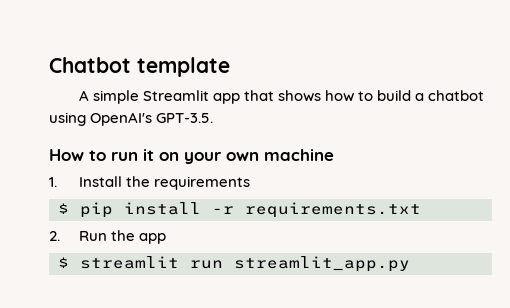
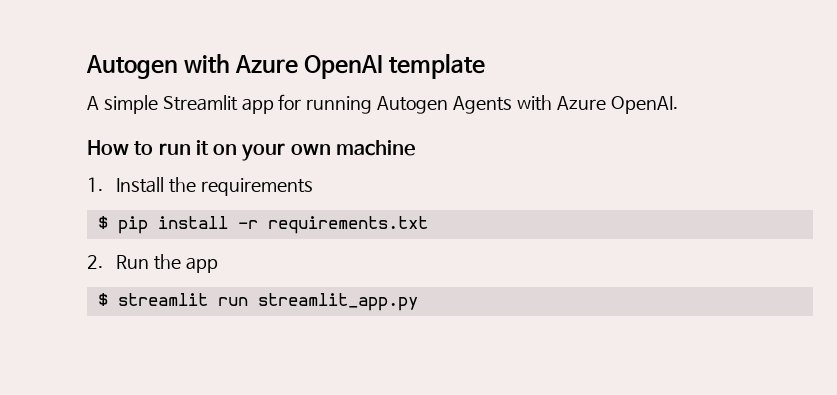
[49,57,131,73] Chatbot -> [86,54,384,79] Autogen with Azure OpenAI
[243,90,485,102] [49,112,214,126] that shows how to build a chatbot using OpenAI's GPT-3.5. -> [278,94,678,114] for running Autogen Agents with Azure OpenAI.

